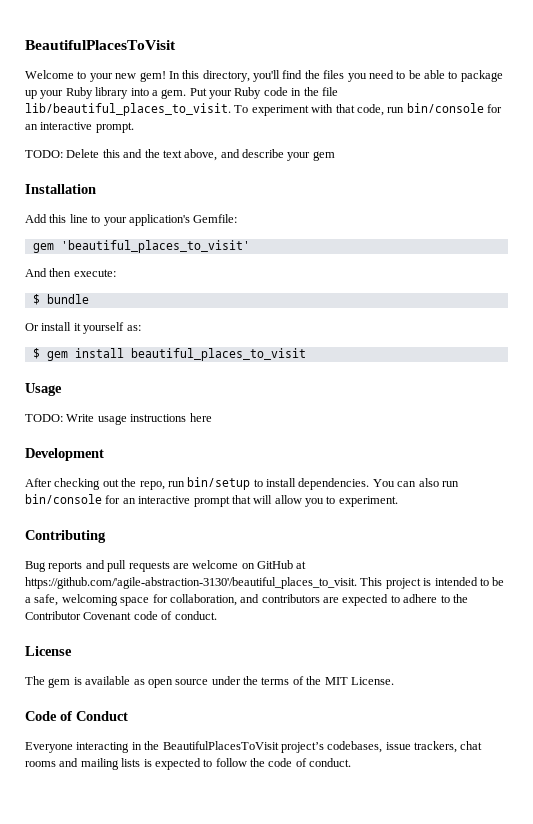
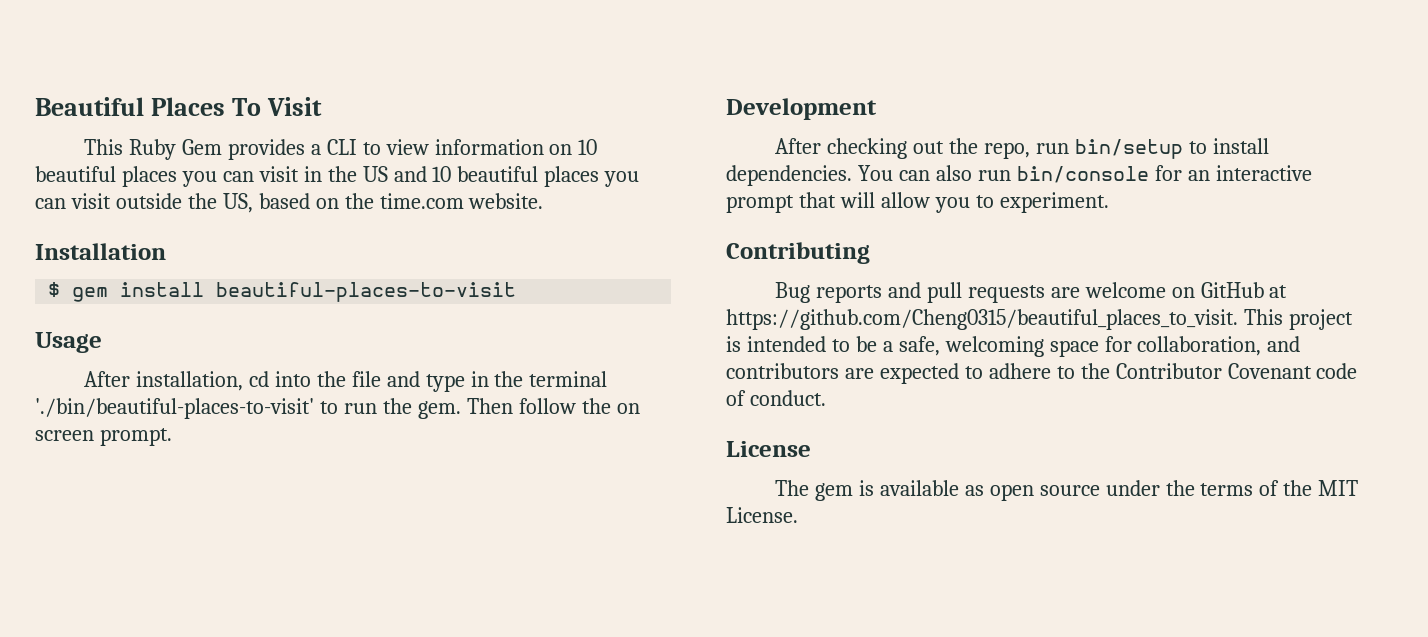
[25,40,176,50] [25,70,503,82] [25,87,338,99] [25,103,502,116] [25,122,134,133] [25,149,335,161] [25,184,96,194] [25,214,238,226] [32,240,250,253] [25,268,116,277] [32,294,89,305] [25,322,141,334] BeautifulPlacesToVisit // Welcome to your new gem! In this directory, you'll find the files you need to be able to package up your Ruby library into a gem. Put your Ruby code in the file lib/beautiful_places_to_visit. To experiment with that code, run bin/console for an interactive prompt. // TODO: Delete this and the text above, and describe your gem // Installation // Add this line to your application's Gemfile: // gem 'beautiful_places_to_visit' // And then execute: // $ bundle // Or install it yourself as: -> [35,97,322,116] [84,139,598,160] [35,166,640,187] [35,193,544,213] [35,243,166,260] Beautiful Places To Visit // This Ruby Gem provides a CLI to view information on 10 beautiful places you can visit in the US and 10 beautiful places you can visit outside the US, based on the time.com website. // Installation
[130,348,306,361] beautiful_places_to_visit -> [216,282,517,302] beautiful-places-to-visit
[25,413,212,425] TODO: Write usage instructions here -> [84,371,608,392] [35,398,640,419] [35,428,172,446] After installation, cd into the file and type in the terminal './bin/beautiful-places-to-visit' to run the gem. Then follow the on screen prompt.
[25,577,357,589] https://github.com/'agile-abstraction-3130'/beautiful_places_to_visit. -> [726,309,1238,330] https://github.com/Cheng0315/beautiful_places_to_visit.
[25,711,128,721] [25,741,483,753] [25,758,352,770] // Code of Conduct // Everyone interacting in the BeautifulPlacesToVisit project’s codebases, issue trackers, chat rooms and mailing lists is expected to follow the code of conduct. -> (798, 515) none

